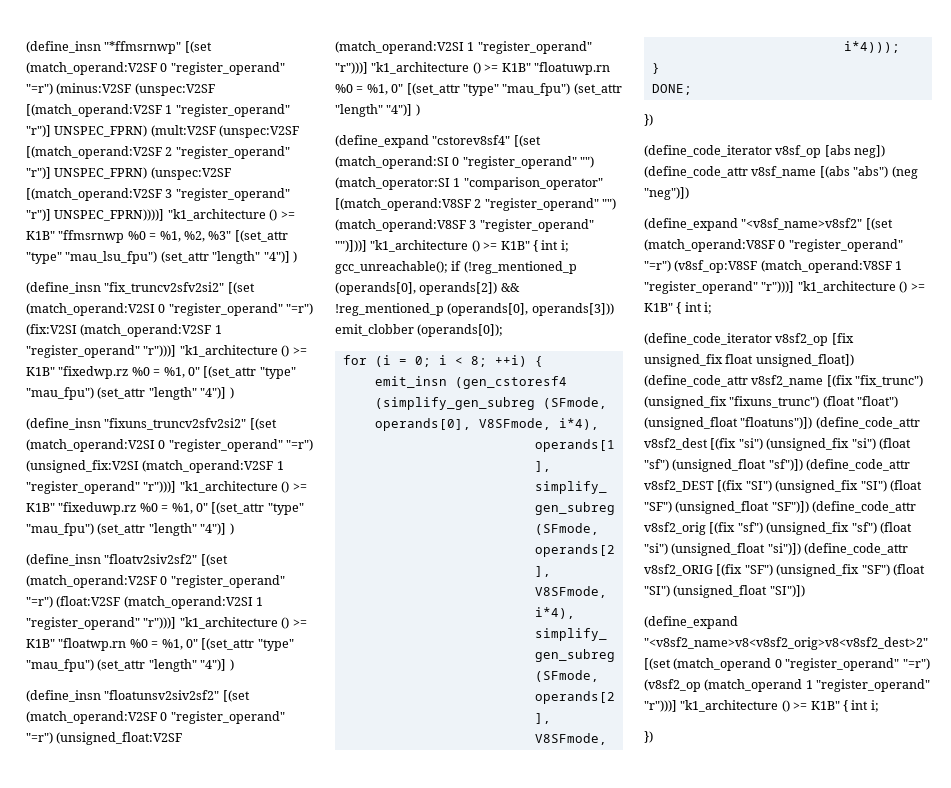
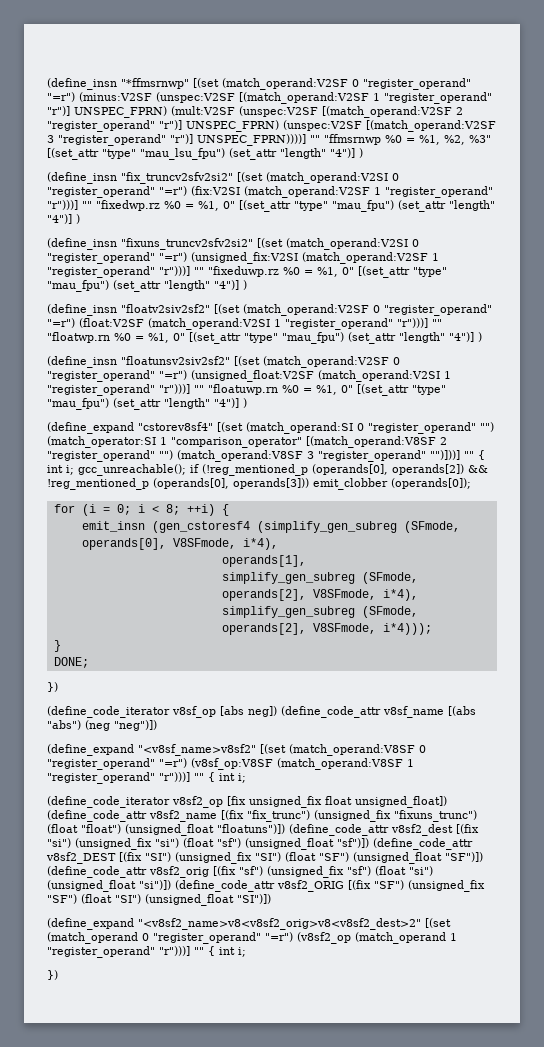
[167,209,295,221] [26,231,55,240] "k1_architecture () >= K1B" -> [310,135,320,143] ""
[179,345,307,357] [26,367,55,376] "k1_architecture () >= K1B" -> [82,201,92,209] ""
[179,481,307,493] [26,503,55,512] "k1_architecture () >= K1B" -> [194,267,204,275] ""
[179,617,307,629] [26,639,55,648] "k1_architecture () >= K1B" -> [432,319,442,327] ""
[371,62,531,74] "k1_architecture () >= K1B" -> [194,385,204,393] ""
[370,240,530,252] "k1_architecture () >= K1B" -> [464,451,474,459] ""
[797,281,925,293] [644,303,673,312] "k1_architecture () >= K1B" -> [194,773,204,781] ""
[680,700,840,712] "k1_architecture () >= K1B" -> [194,947,204,955] ""

